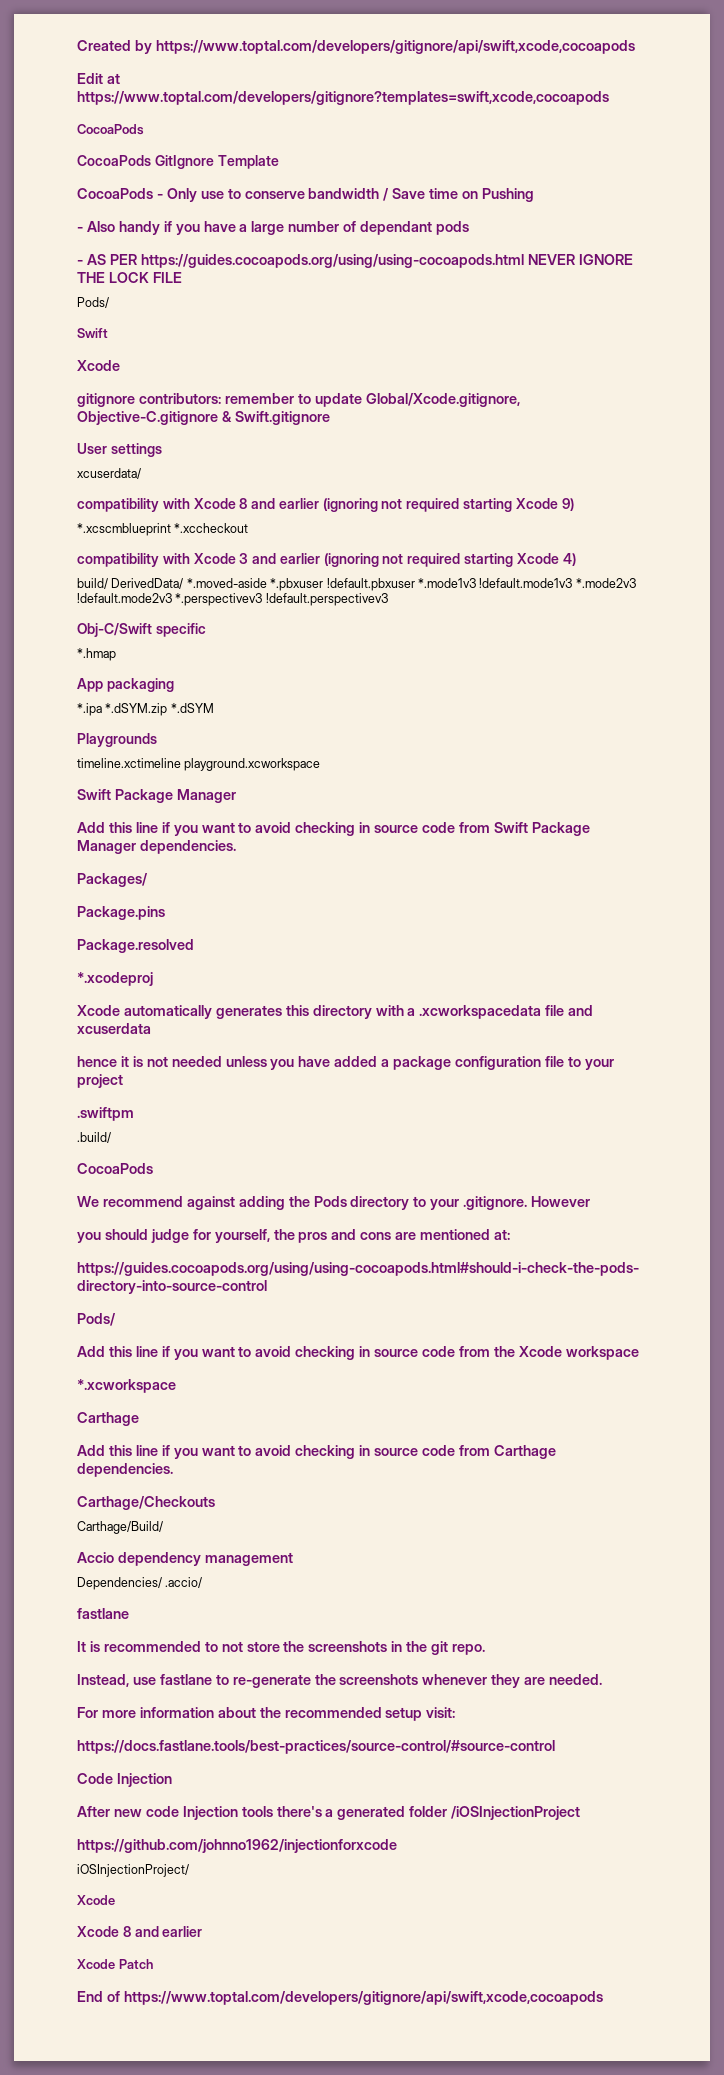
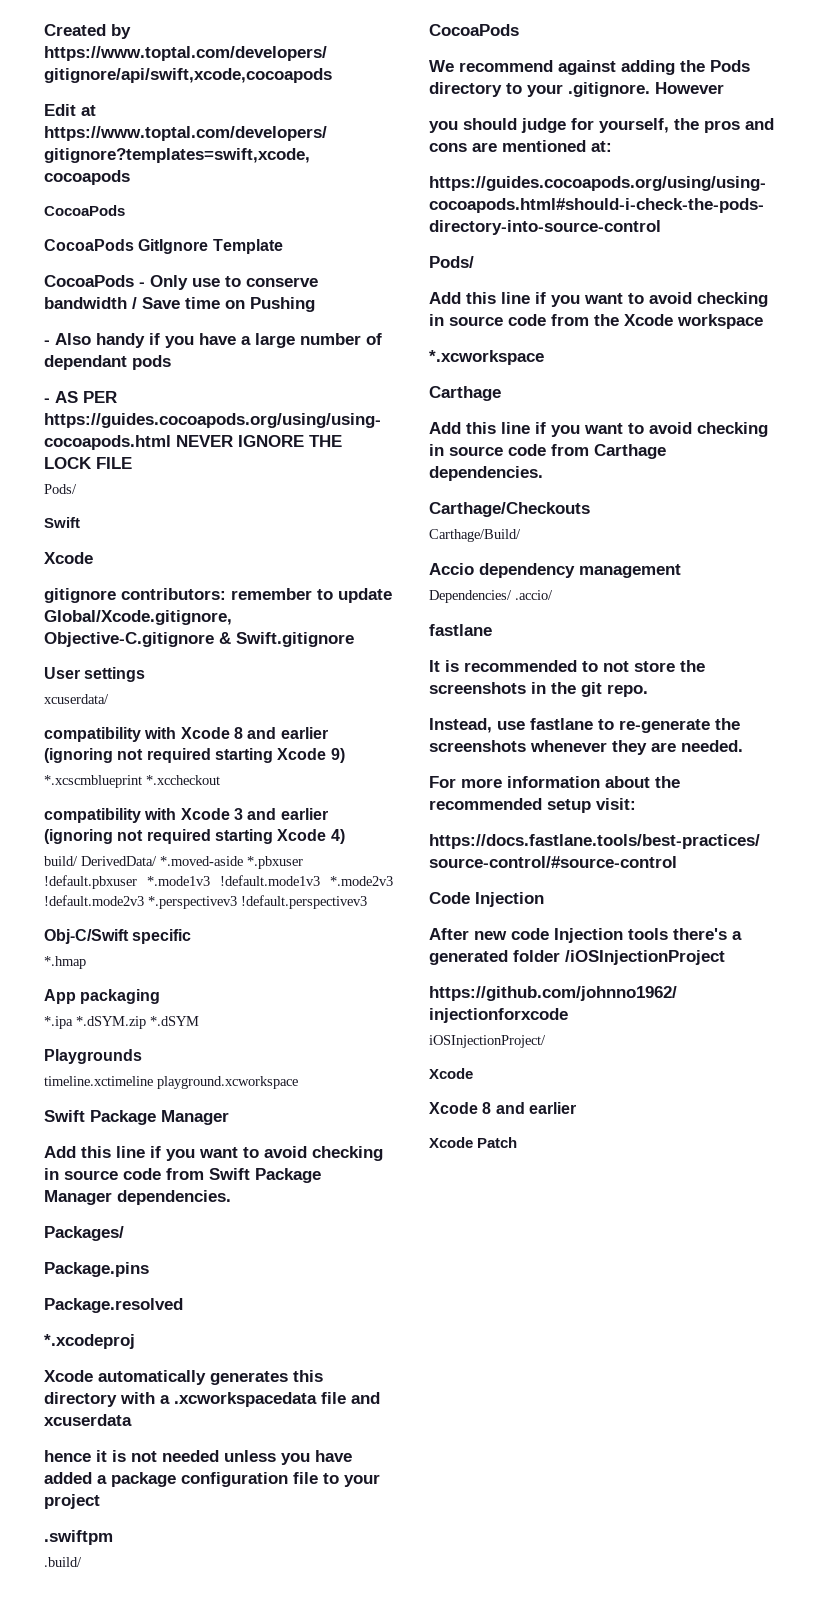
[77,1991,603,2005] // End of https://www.toptal.com/developers/gitignore/api/swift,xcode,cocoapods -> (518, 1142) none

